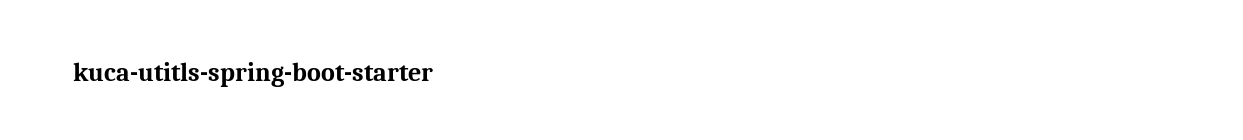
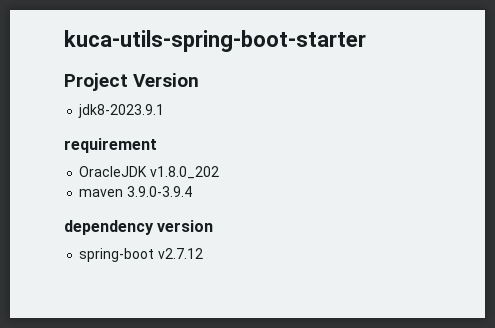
[73,62,433,87] kuca-utitls-spring-boot-starter -> [64,30,366,52] [64,73,200,91] [78,104,165,118] [64,138,157,153] [79,166,220,179] [79,186,193,197] [64,220,214,235] [79,248,204,262] kuca-utils-spring-boot-starter // Project Version // jdk8-2023.9.1 // requirement // OracleJDK v1.8.0_202 // maven 3.9.0-3.9.4 // dependency version // spring-boot v2.7.12

